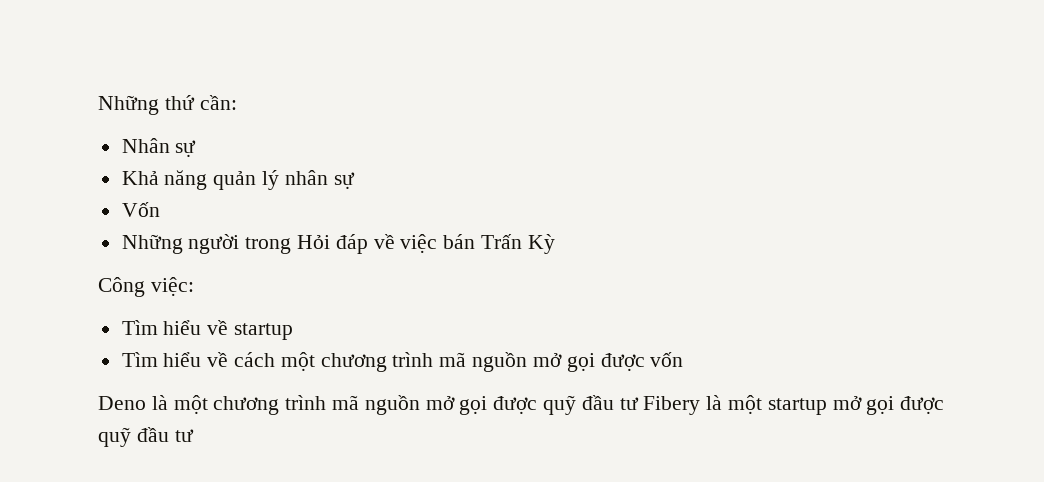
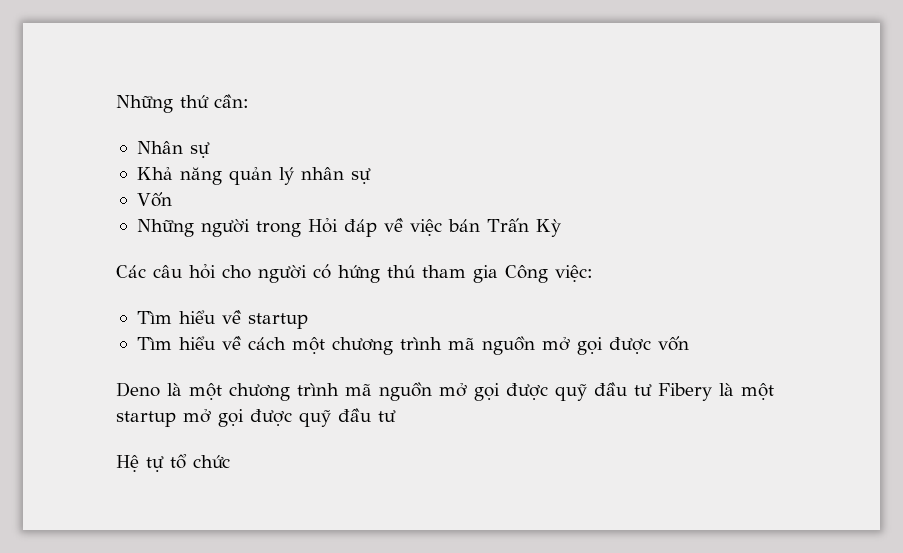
(555, 244) none -> [116,264,498,283] Các câu hỏi cho người có hứng thú tham gia
(194, 435) none -> [116,454,230,473] // Hệ tự tổ chức

